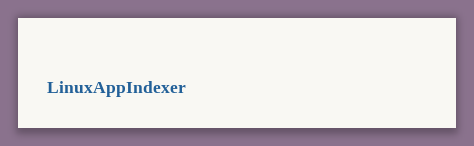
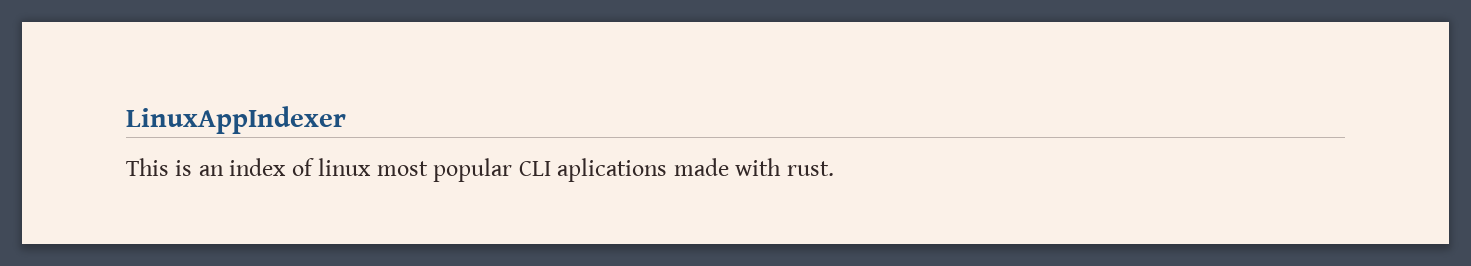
(186, 89) none -> [126,158,834,182] // This is an index of linux most popular CLI aplications made with rust.

